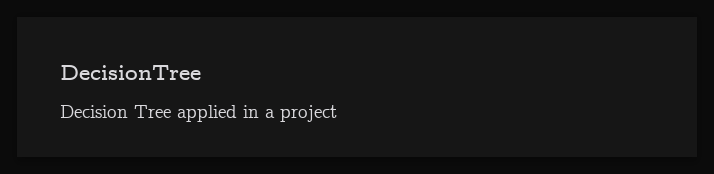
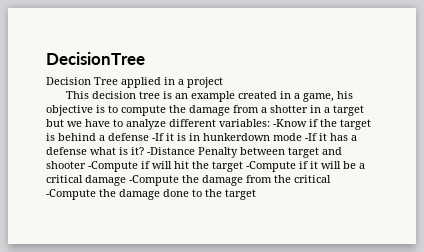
(337, 113) none -> [65,91,353,102] [46,105,364,116] [46,119,371,130] [46,133,357,141] [46,147,342,158] [46,161,365,172] [46,175,331,186] [46,189,256,200] // This decision tree is an example created in a game, his objective is to compute the damage from a shotter in a target but we have to analyze different variables: -Know if the target is behind a defense -If it is in hunkerdown mode -If it has a defense what is it? -Distance Penalty between target and shooter -Compute if will hit the target -Compute if it will be a critical damage -Compute the damage from the critical -Compute the damage done to the target

